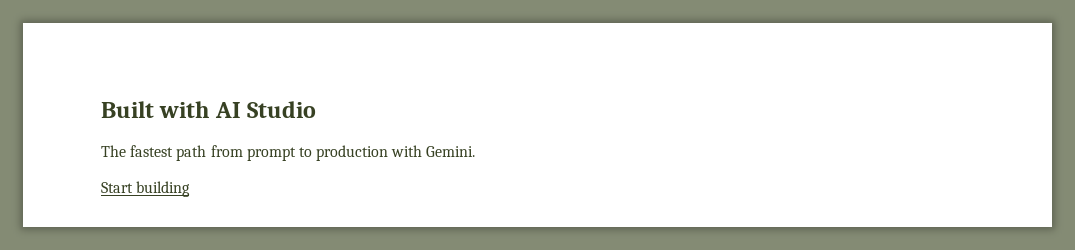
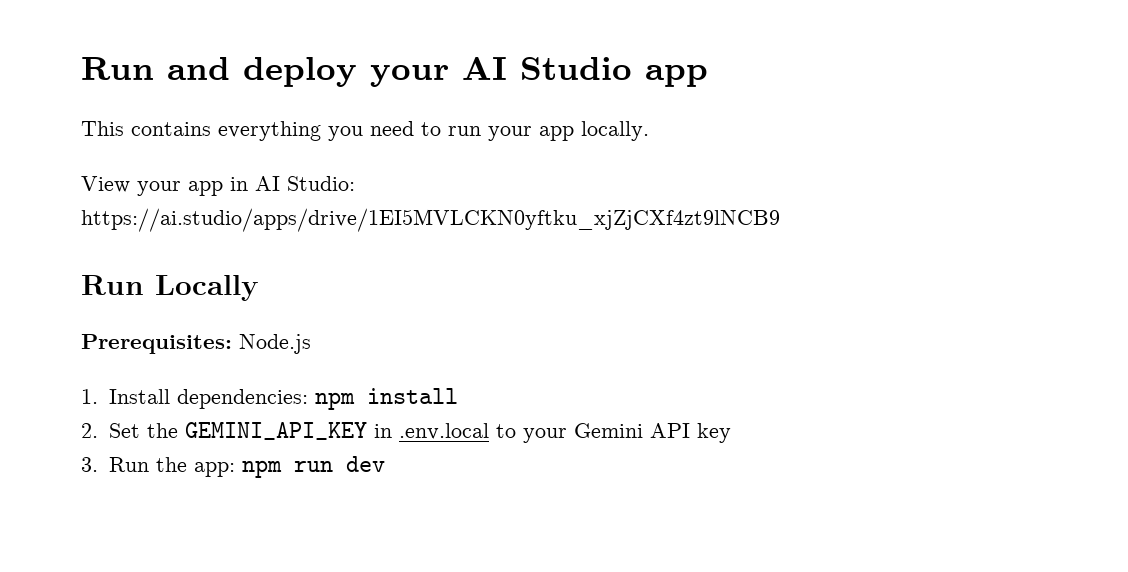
[101,101,317,118] [101,145,476,161] [101,181,191,197] Built with AI Studio // The fastest path from prompt to production with Gemini. // Start building -> [81,57,708,87] [81,121,649,141] [81,176,355,196] [81,208,780,232] [81,275,259,301] [81,334,311,354] [81,388,458,410] [81,422,731,443] [81,456,385,478] Run and deploy your AI Studio app // This contains everything you need to run your app locally. // View your app in AI Studio: https://ai.studio/apps/drive/1EI5MVLCKN0yftku_xjZjCXf4zt9lNCB9 // Run Locally // Prerequisites: Node.js // 1. Install dependencies: npm install // 2. Set the GEMINI_API_KEY in .env.local to your Gemini API key // 3. Run the app: npm run dev

